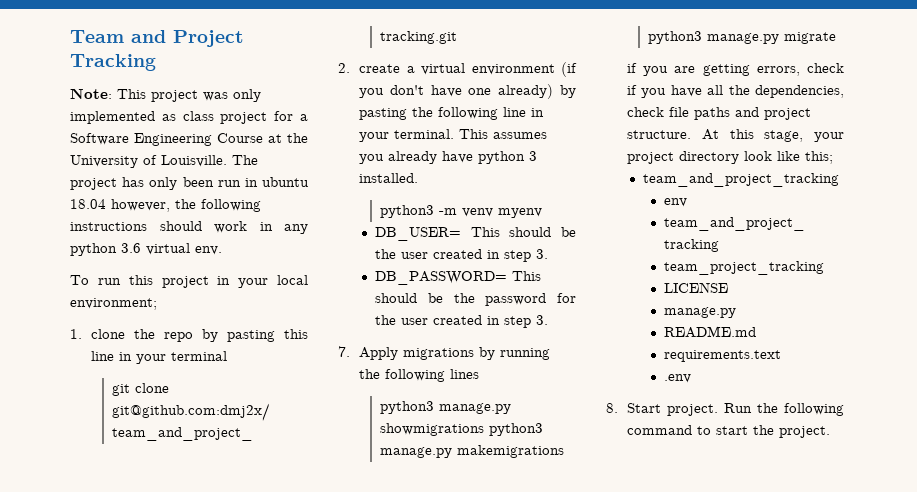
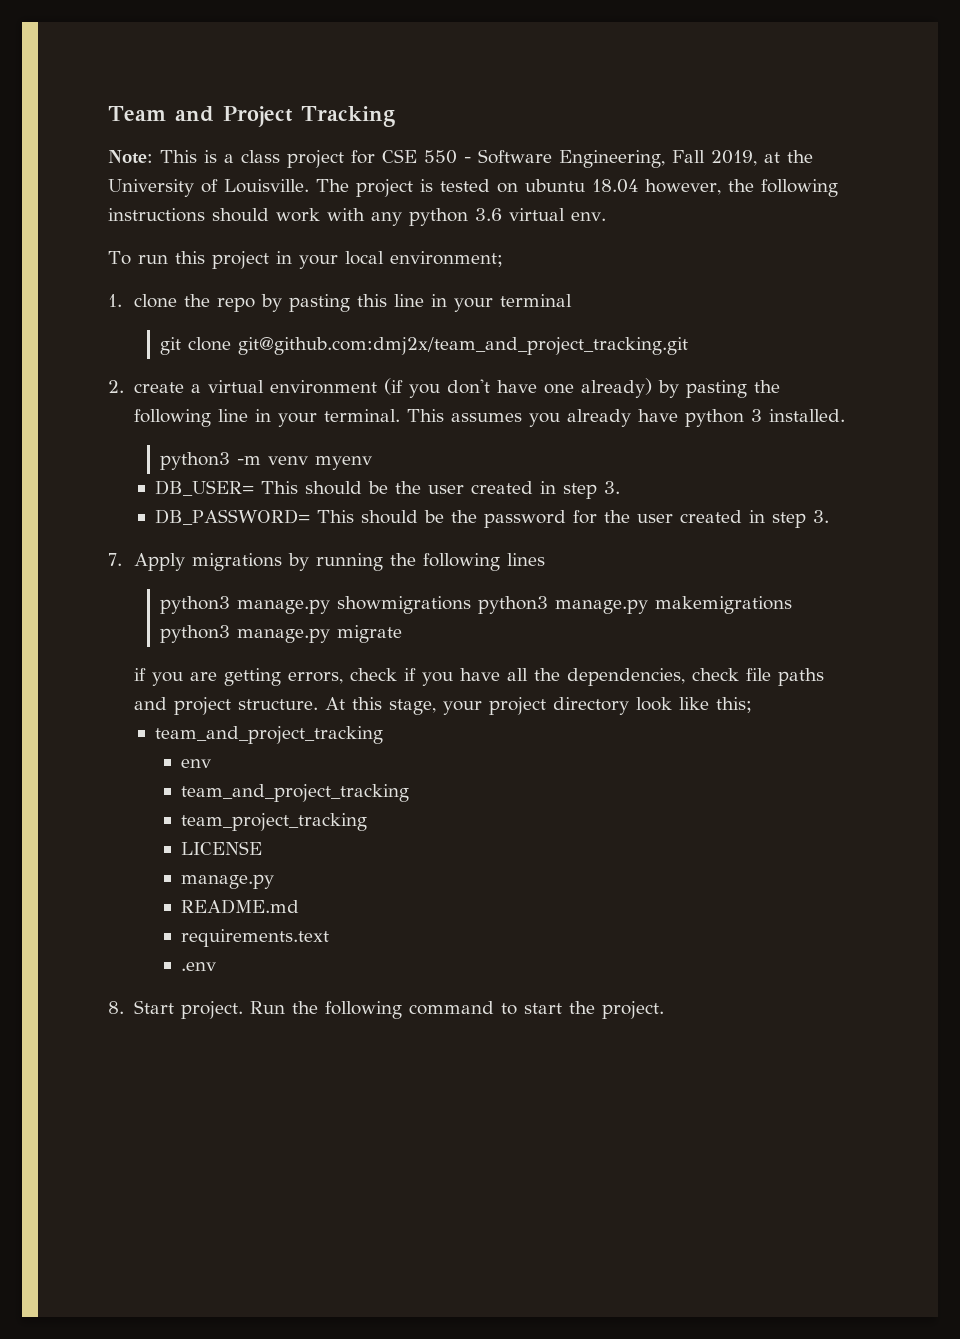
[151,89,261,102] [70,111,308,124] [70,133,263,146] project was only implemented as class project for a Software Engineering Course -> [204,149,757,168] is a class project for CSE 550 - Software Engineering, Fall 2019,
[122,177,258,190] has only been run in -> [420,179,518,193] is tested on
[259,222,273,231] in -> [327,208,365,221] with

